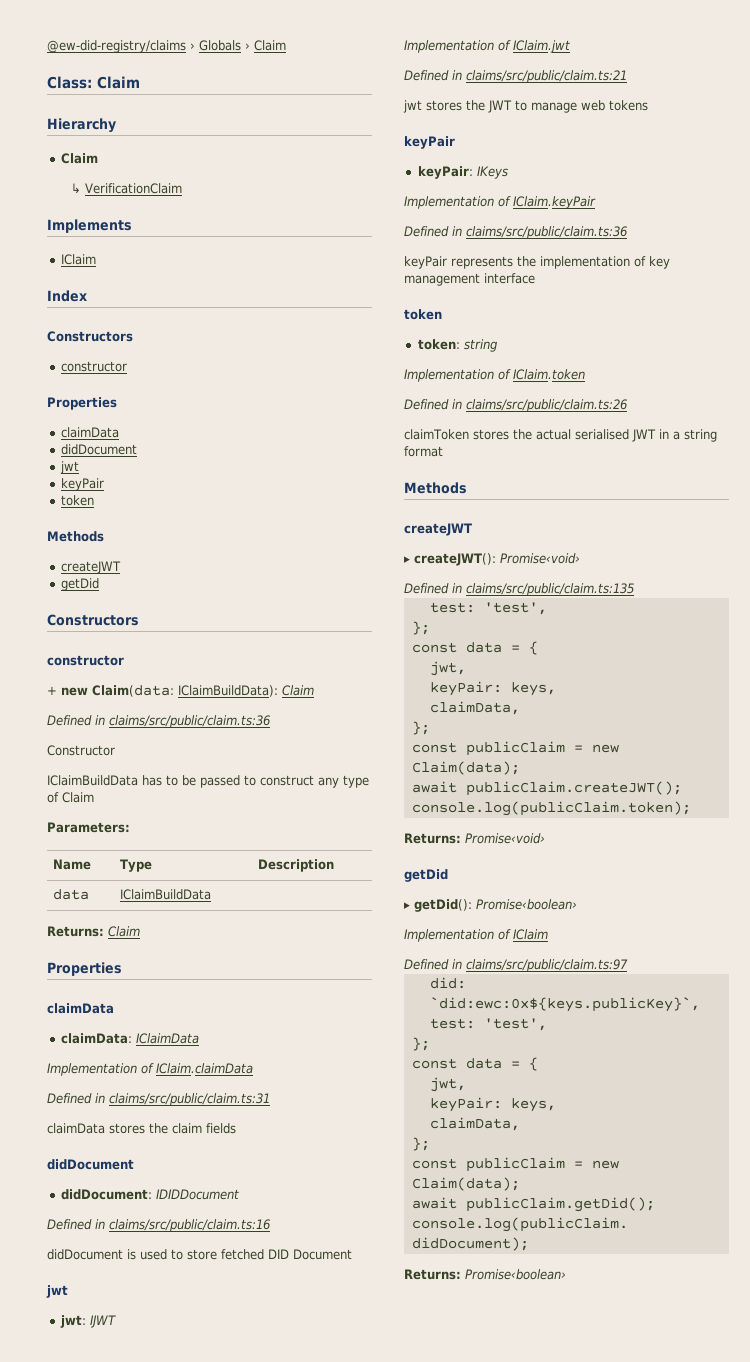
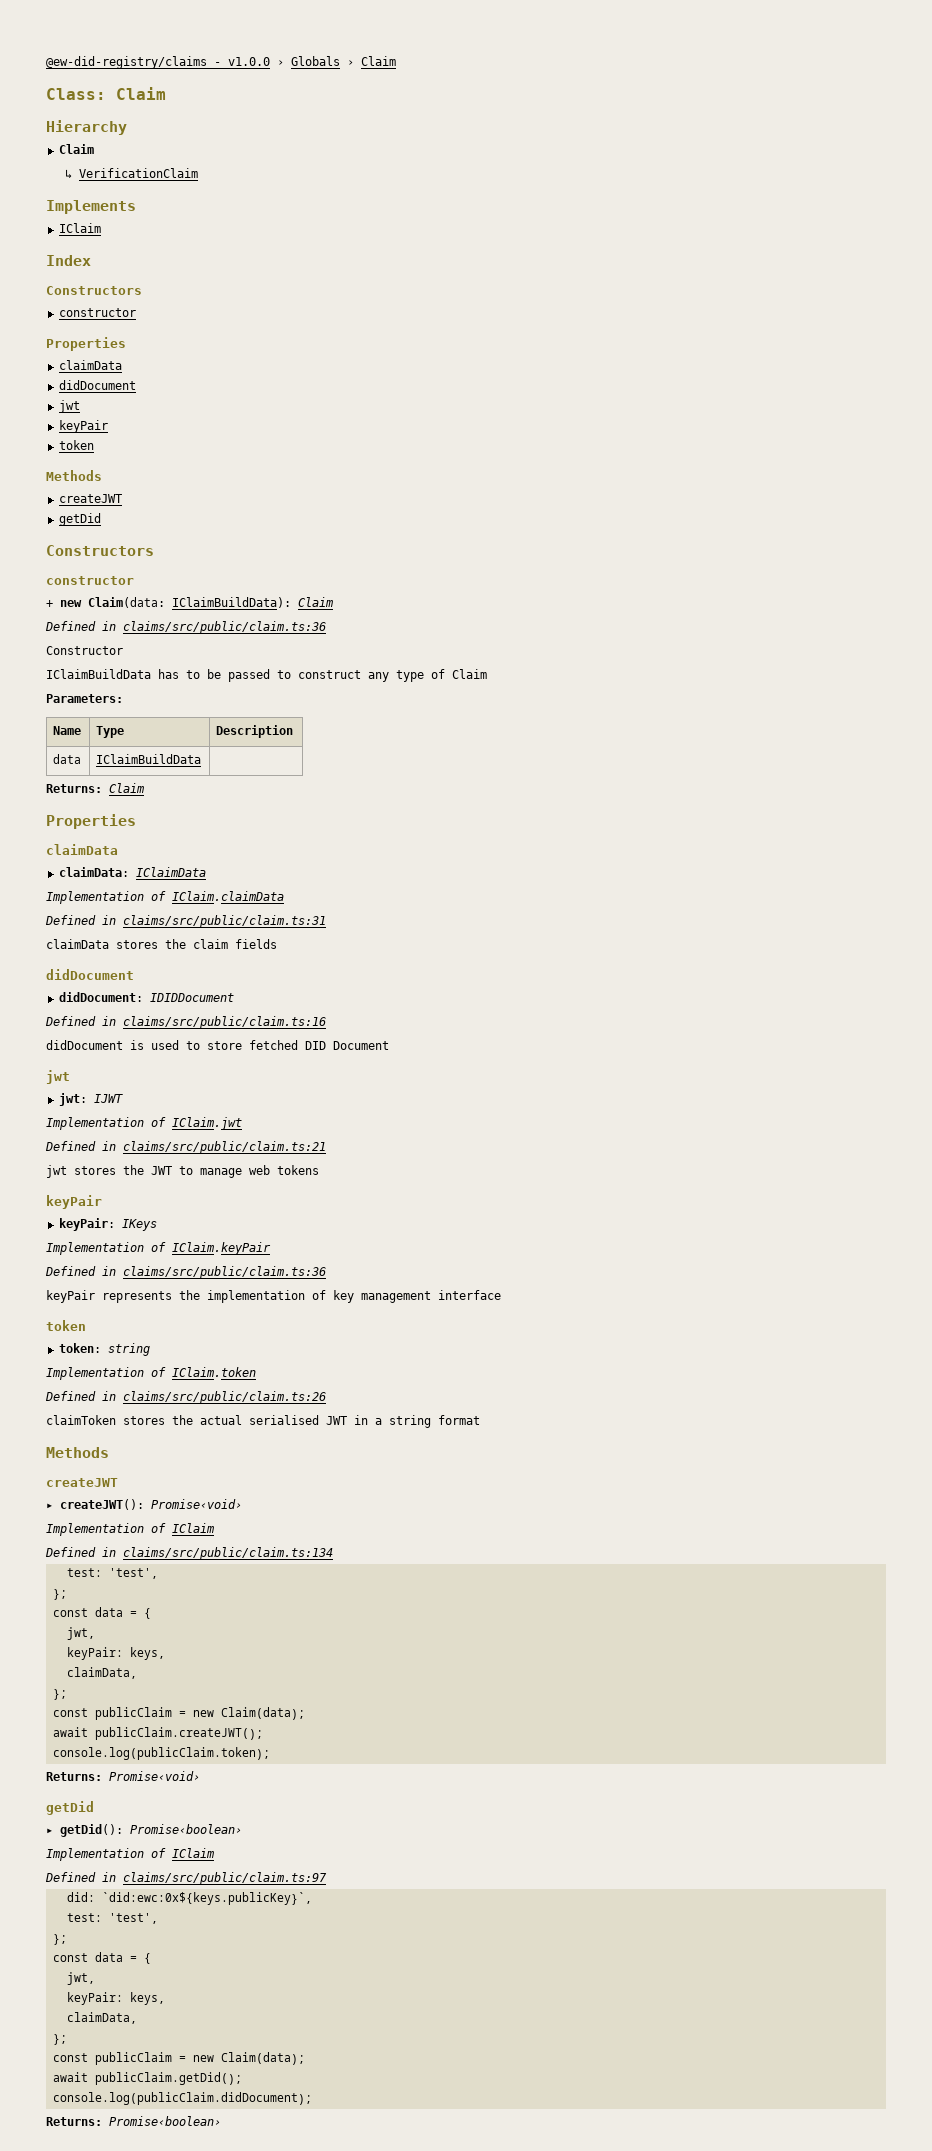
(186, 46) none -> [214,57,270,66] - v1.0.0
[404,583,634,596] // Defined in claims/src/public/claim.ts:135 -> [46,1523,214,1536] [45,1547,333,1560] // Implementation of IClaim // Defined in claims/src/public/claim.ts:134

